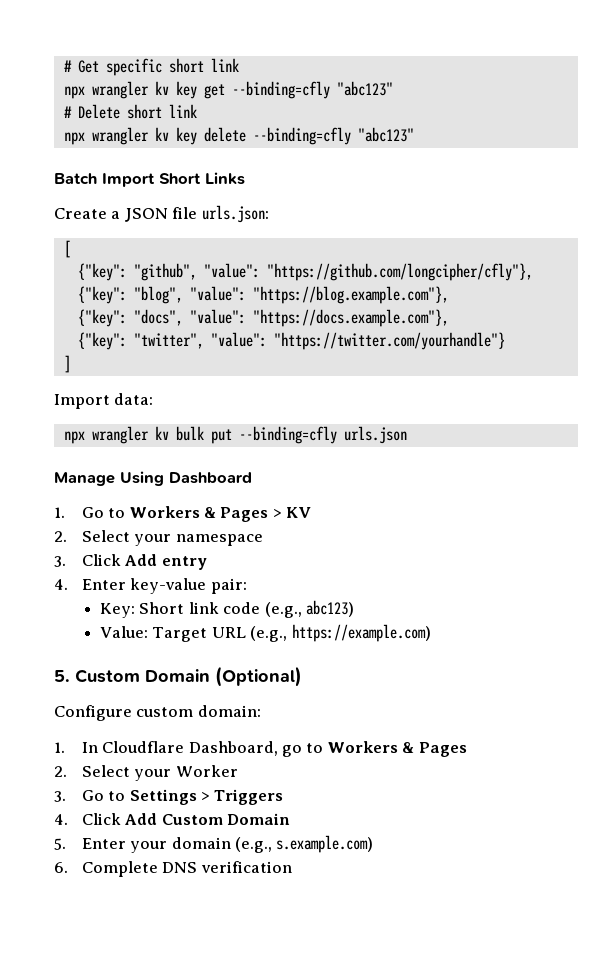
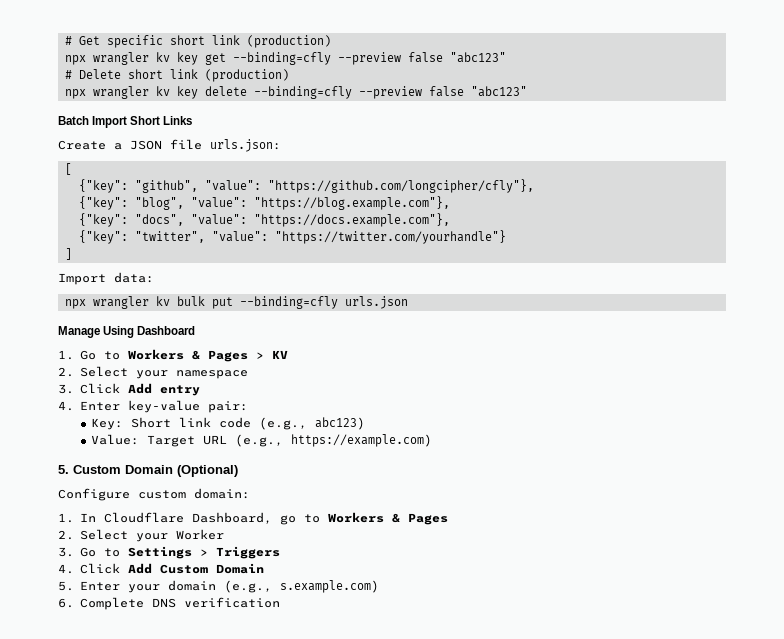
(239, 65) none -> [246,35,331,48] (production)
(330, 90) none -> [337,52,443,65] --preview false
(197, 111) none -> [204,69,289,82] (production)
(351, 136) none -> [358,86,464,99] --preview false

